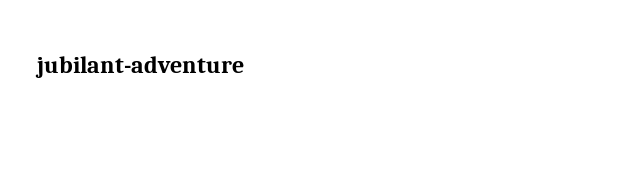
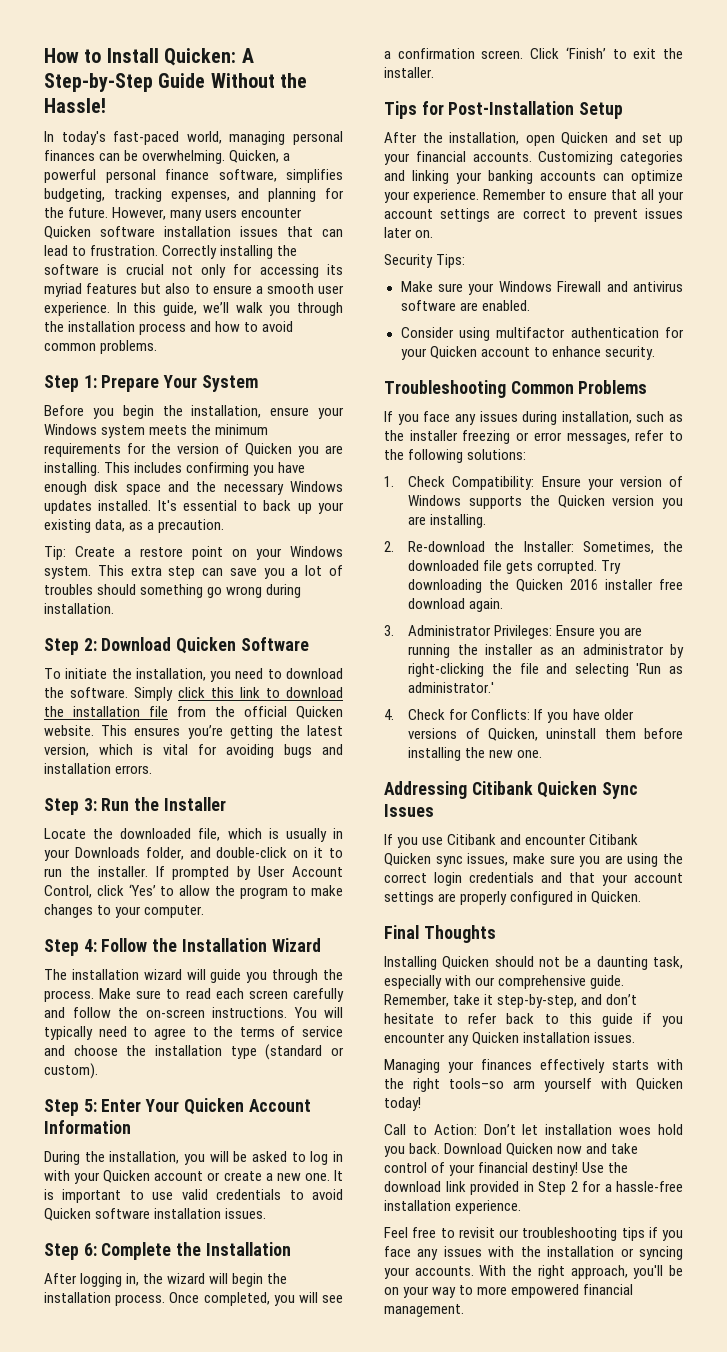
[35,56,244,78] jubilant-adventure -> [44,48,254,66] [44,73,308,92] [44,98,106,113] [44,131,343,145] [44,150,291,164] [44,169,343,183] [44,188,345,202] [44,207,303,221] [44,226,343,239] [44,245,298,259] [44,264,343,278] [44,283,344,297] [44,302,343,316] [44,321,294,335] [44,340,158,354] [44,375,258,392] [44,405,344,419] [44,424,269,438] [44,443,343,457] [44,462,306,476] [44,481,343,495] [44,500,344,514] [44,519,225,533] [44,546,343,560] [44,565,343,579] [44,584,302,598] [44,603,114,614] [44,637,309,655] [44,668,343,682] [44,687,343,701] [44,706,343,719] [44,725,343,739] [44,744,343,758] [44,763,153,774] [44,797,226,815] [44,828,343,842] [44,847,343,861] [44,866,343,880] [44,884,343,899] [44,904,205,918] [44,938,321,956] [44,969,344,983] [44,988,344,1002] [44,1007,343,1018] [44,1026,343,1040] [44,1044,344,1060] [44,1063,98,1079] [44,1098,311,1116] [44,1120,131,1134] [44,1151,343,1165] [44,1170,343,1184] [44,1189,343,1203] [44,1208,267,1221] [44,1242,291,1260] [44,1273,288,1287] [44,1292,343,1306] [384,47,683,59] [384,67,434,78] [384,101,624,119] [384,132,683,146] [384,151,683,165] [384,170,683,184] [384,189,684,203] [384,208,683,222] [384,227,434,238] [384,254,466,268] [400,281,683,295] [400,300,530,311] [400,327,684,341] [400,346,655,360] [384,380,648,398] [384,411,683,425] [384,430,683,444] [384,449,527,463] [384,476,683,490] [408,495,683,509] [408,514,487,528] [384,541,683,554] [408,560,622,574] [408,579,683,593] [408,598,504,612] [384,625,643,639] [408,644,684,658] [408,663,683,677] [408,682,495,693] [384,709,634,723] [408,728,683,741] [408,747,543,761] [384,781,639,799] [384,804,434,817] [384,834,639,848] [384,853,683,867] [384,872,683,886] [384,891,642,905] [384,925,496,943] [384,956,683,970] [384,975,625,989] [384,994,638,1008] [384,1013,683,1027] [384,1032,636,1046] [384,1059,683,1073] [384,1078,683,1092] [384,1097,421,1111] [384,1124,683,1135] [384,1143,639,1157] [384,1162,629,1176] [384,1181,683,1195] [384,1200,522,1214] [384,1227,683,1241] [384,1246,683,1260] [384,1265,683,1279] [384,1284,634,1298] [384,1304,464,1317] How to Install Quicken: A Step-by-Step Guide Without the Hassle! // In today's fast-paced world, managing personal finances can be overwhelming. Quicken, a powerful personal finance software, simplifies budgeting, tracking expenses, and planning for the future. However, many users encounter Quicken software installation issues that can lead to frustration. Correctly installing the software is crucial not only for accessing its myriad features but also to ensure a smooth user experience. In this guide, we’ll walk you through the installation process and how to avoid common problems. // Step 1: Prepare Your System // Before you begin the installation, ensure your Windows system meets the minimum requirements for the version of Quicken you are installing. This includes confirming you have enough disk space and the necessary Windows updates installed. It's essential to back up your existing data, as a precaution. // Tip: Create a restore point on your Windows system. This extra step can save you a lot of troubles should something go wrong during installation. // Step 2: Download Quicken Software // To initiate the installation, you need to download the software. Simply click this link to download the installation file from the official Quicken website. This ensures you’re getting the latest version, which is vital for avoiding bugs and installation errors. // Step 3: Run the Installer // Locate the downloaded file, which is usually in your Downloads folder, and double-click on it to run the installer. If prompted by User Account Control, click ‘Yes’ to allow the program to make changes to your computer. // Step 4: Follow the Installation Wizard // The installation wizard will guide you through the process. Make sure to read each screen carefully and follow the on-screen instructions. You will typically need to agree to the terms of service and choose the installation type (standard or custom). // Step 5: Enter Your Quicken Account Information // During the installation, you will be asked to log in with your Quicken account or create a new one. It is important to use valid credentials to avoid Quicken software installation issues. // Step 6: Complete the Installation // After logging in, the wizard will begin the installation process. Once completed, you will see a confirmation screen. Click ‘Finish’ to exit the installer. // Tips for Post-Installation Setup // After the installation, open Quicken and set up your financial accounts. Customizing categories and linking your banking accounts can optimize your experience. Remember to ensure that all your account settings are correct to prevent issues later on. // Security Tips: // Make sure your Windows Firewall and antivirus software are enabled. // Consider using multifactor authentication for your Quicken account to enhance security. // Troubleshooting Common Problems // If you face any issues during installation, such as the installer freezing or error messages, refer to the following solutions: // 1. Check Compatibility: Ensure your version of Windows supports the Quicken version you are installing. // 2. Re-download the Installer: Sometimes, the downloaded file gets corrupted. Try downloading the Quicken 2016 installer free download again. // 3. Administrator Privileges: Ensure you are running the installer as an administrator by right-clicking the file and selecting 'Run as administrator.' // 4. Check for Conflicts: If you have older versions of Quicken, uninstall them before installing the new one. // Addressing Citibank Quicken Sync Issues // If you use Citibank and encounter Citibank Quicken sync issues, make sure you are using the correct login credentials and that your account settings are properly configured in Quicken. // Final Thoughts // Installing Quicken should not be a daunting task, especially with our comprehensive guide. Remember, take it step-by-step, and don’t hesitate to refer back to this guide if you encounter any Quicken installation issues. // Managing your finances effectively starts with the right tools–so arm yourself with Quicken today! // Call to Action: Don’t let installation woes hold you back. Download Quicken now and take control of your financial destiny! Use the download link provided in Step 2 for a hassle-free installation experience. // Feel free to revisit our troubleshooting tips if you face any issues with the installation or syncing your accounts. With the right approach, you'll be on your way to more empowered financial management.

